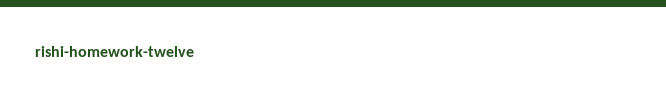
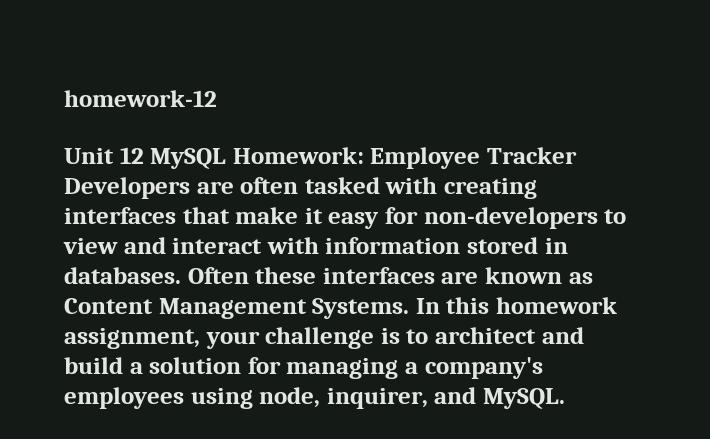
[35,46,194,57] rishi-homework-twelve -> [64,90,217,107] [64,147,578,169] [64,177,538,199] [64,207,627,229] [63,237,568,254] [64,267,593,284] [64,297,618,319] [64,327,584,349] [64,357,543,379] [64,387,566,409] homework-12 // Unit 12 MySQL Homework: Employee Tracker Developers are often tasked with creating interfaces that make it easy for non-developers to view and interact with information stored in databases. Often these interfaces are known as Content Management Systems. In this homework assignment, your challenge is to architect and build a solution for managing a company's employees using node, inquirer, and MySQL.

